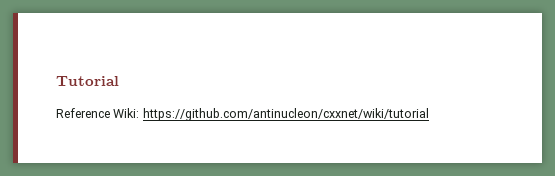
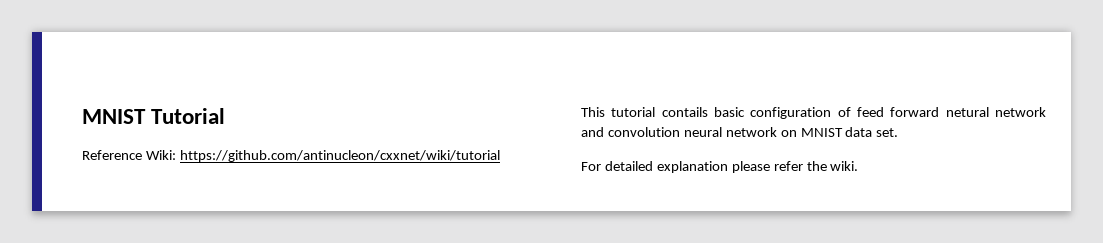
(56, 81) none -> [82,109,146,124] MNIST
(429, 114) none -> [581,107,1046,119] [581,127,899,137] [581,161,859,173] // This tutorial contails basic configuration of feed forward netural network and convolution neural network on MNIST data set. // For detailed explanation please refer the wiki.

